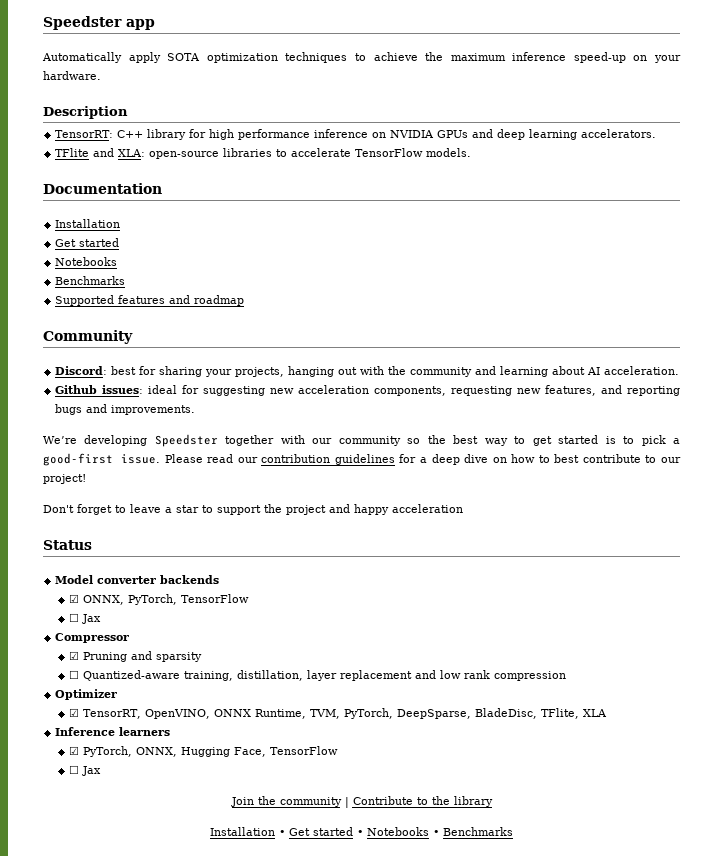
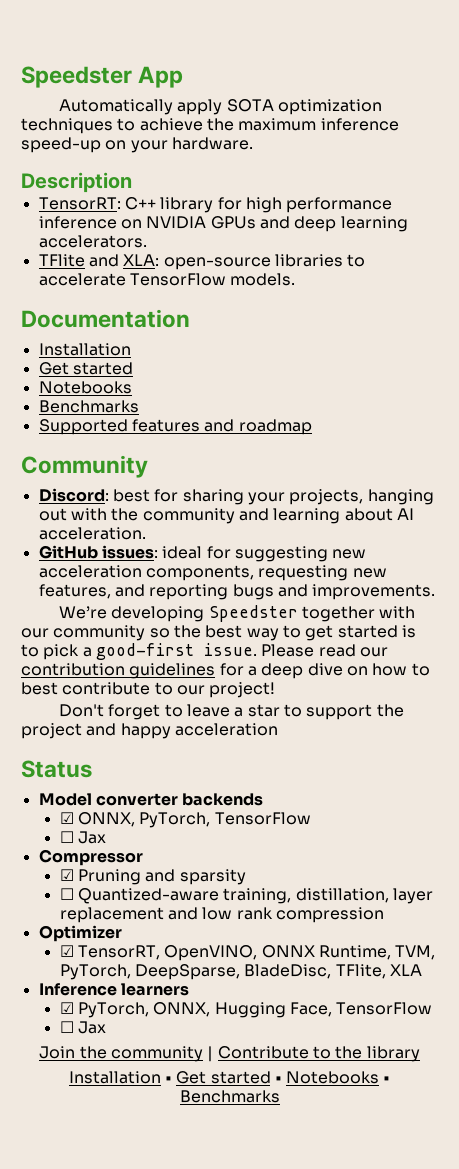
[43,16,155,30] Speedster app -> [21,66,184,88] Speedster App
[55,385,98,394] Github -> [38,545,98,559] GitHub

